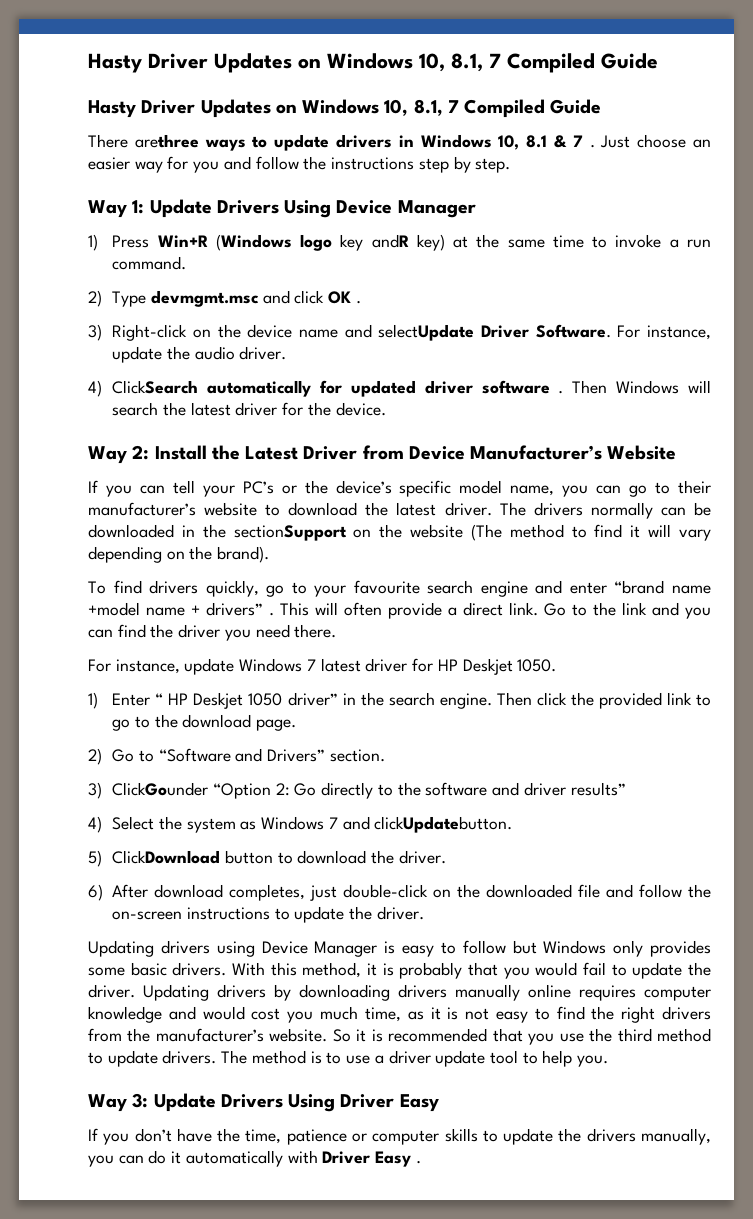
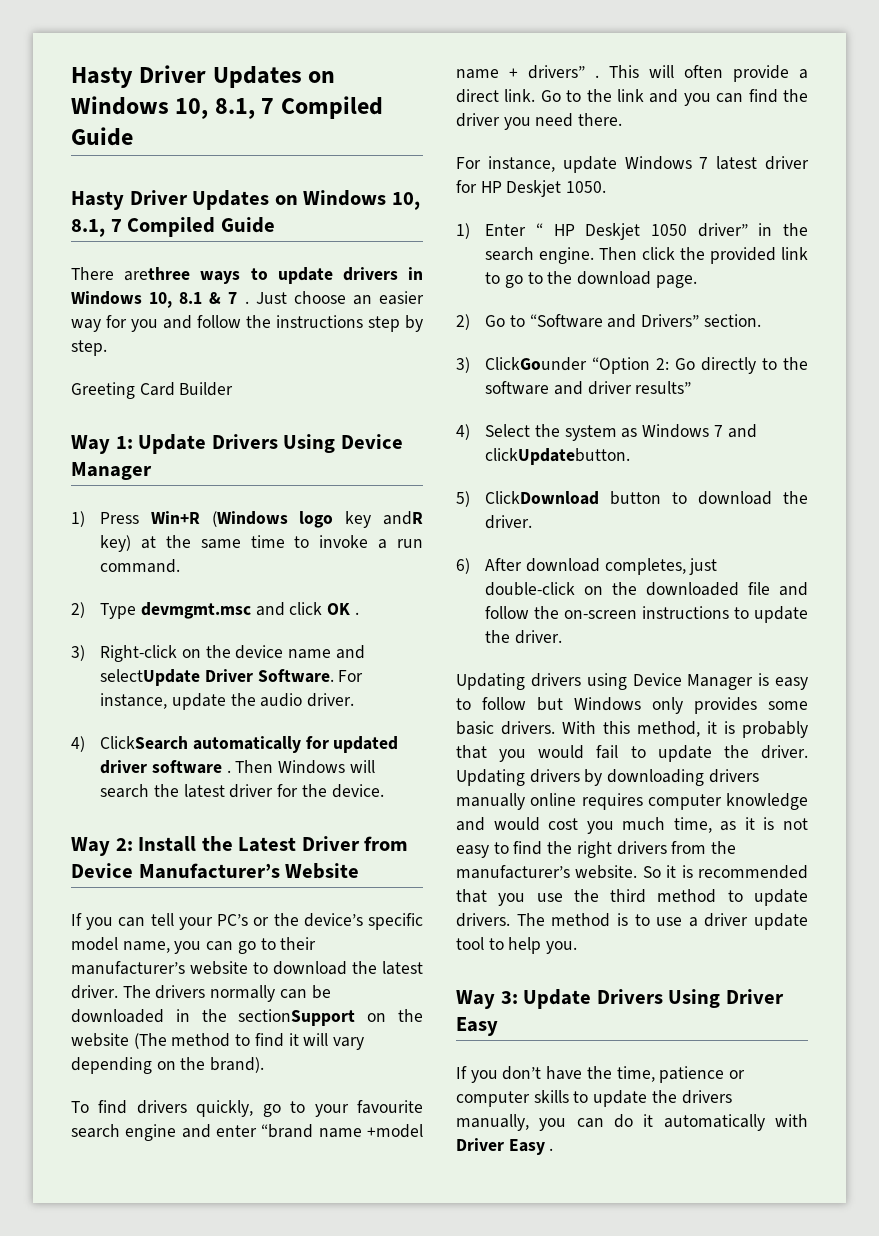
(511, 165) none -> [71,382,234,399] // Greeting Card Builder

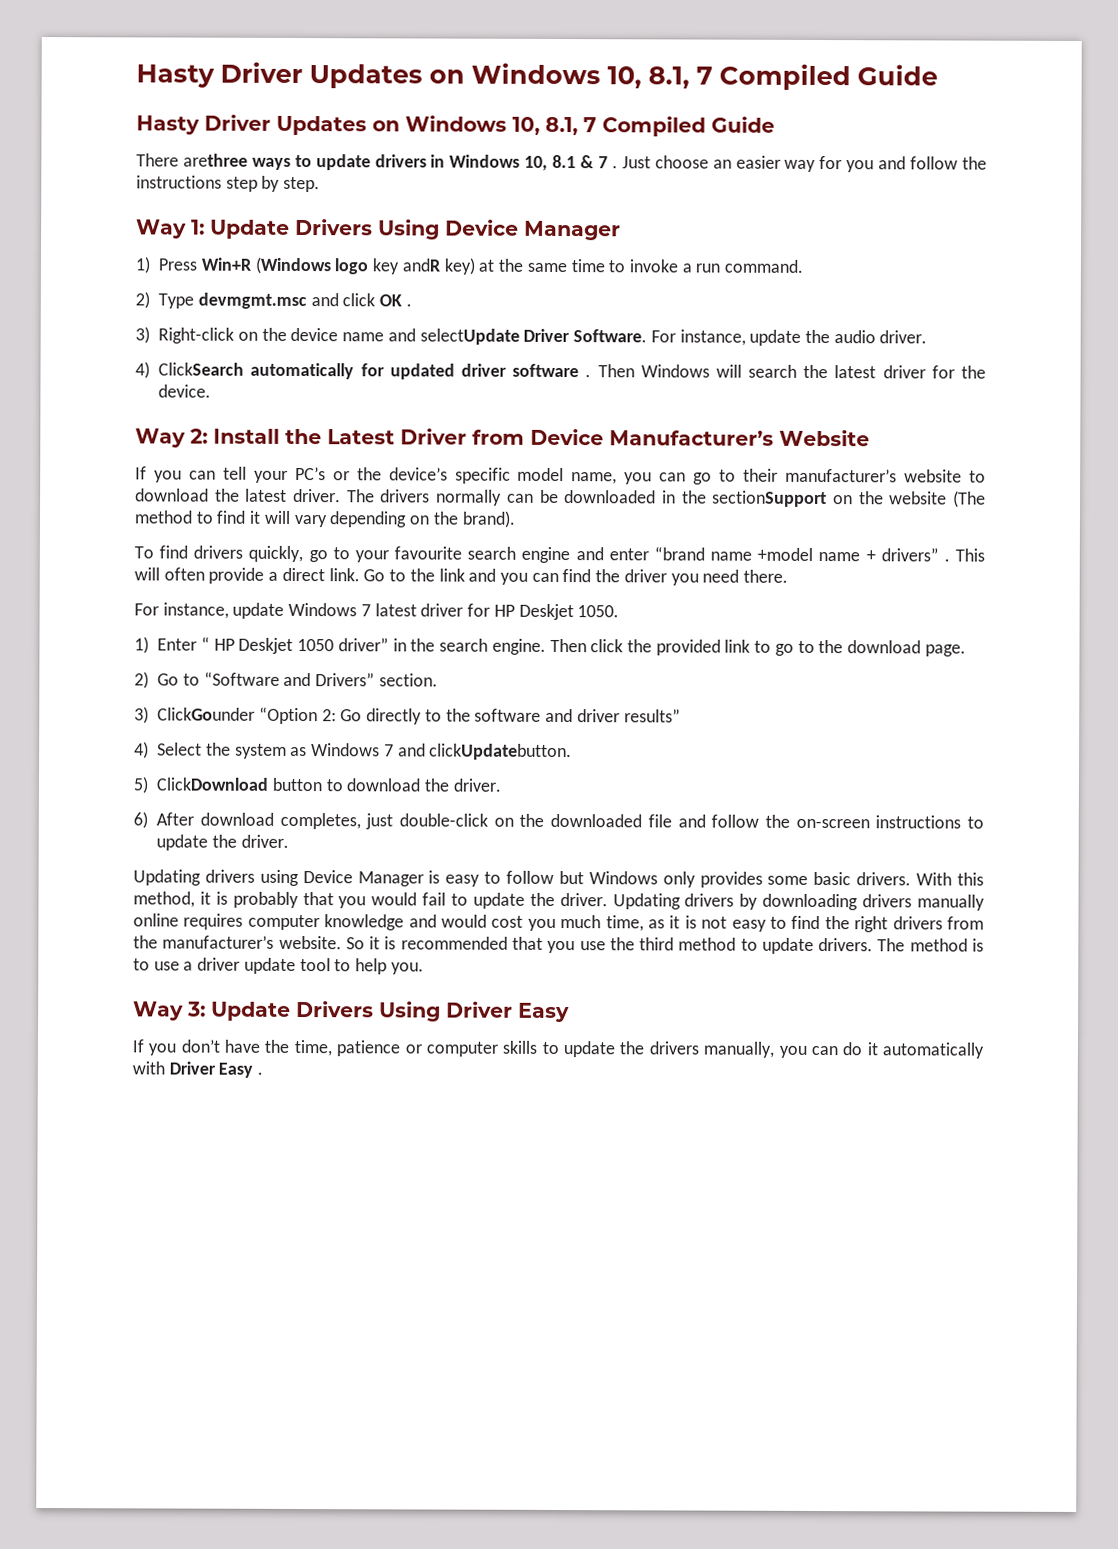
[71,382,234,399] // Greeting Card Builder -> (321, 184) none

